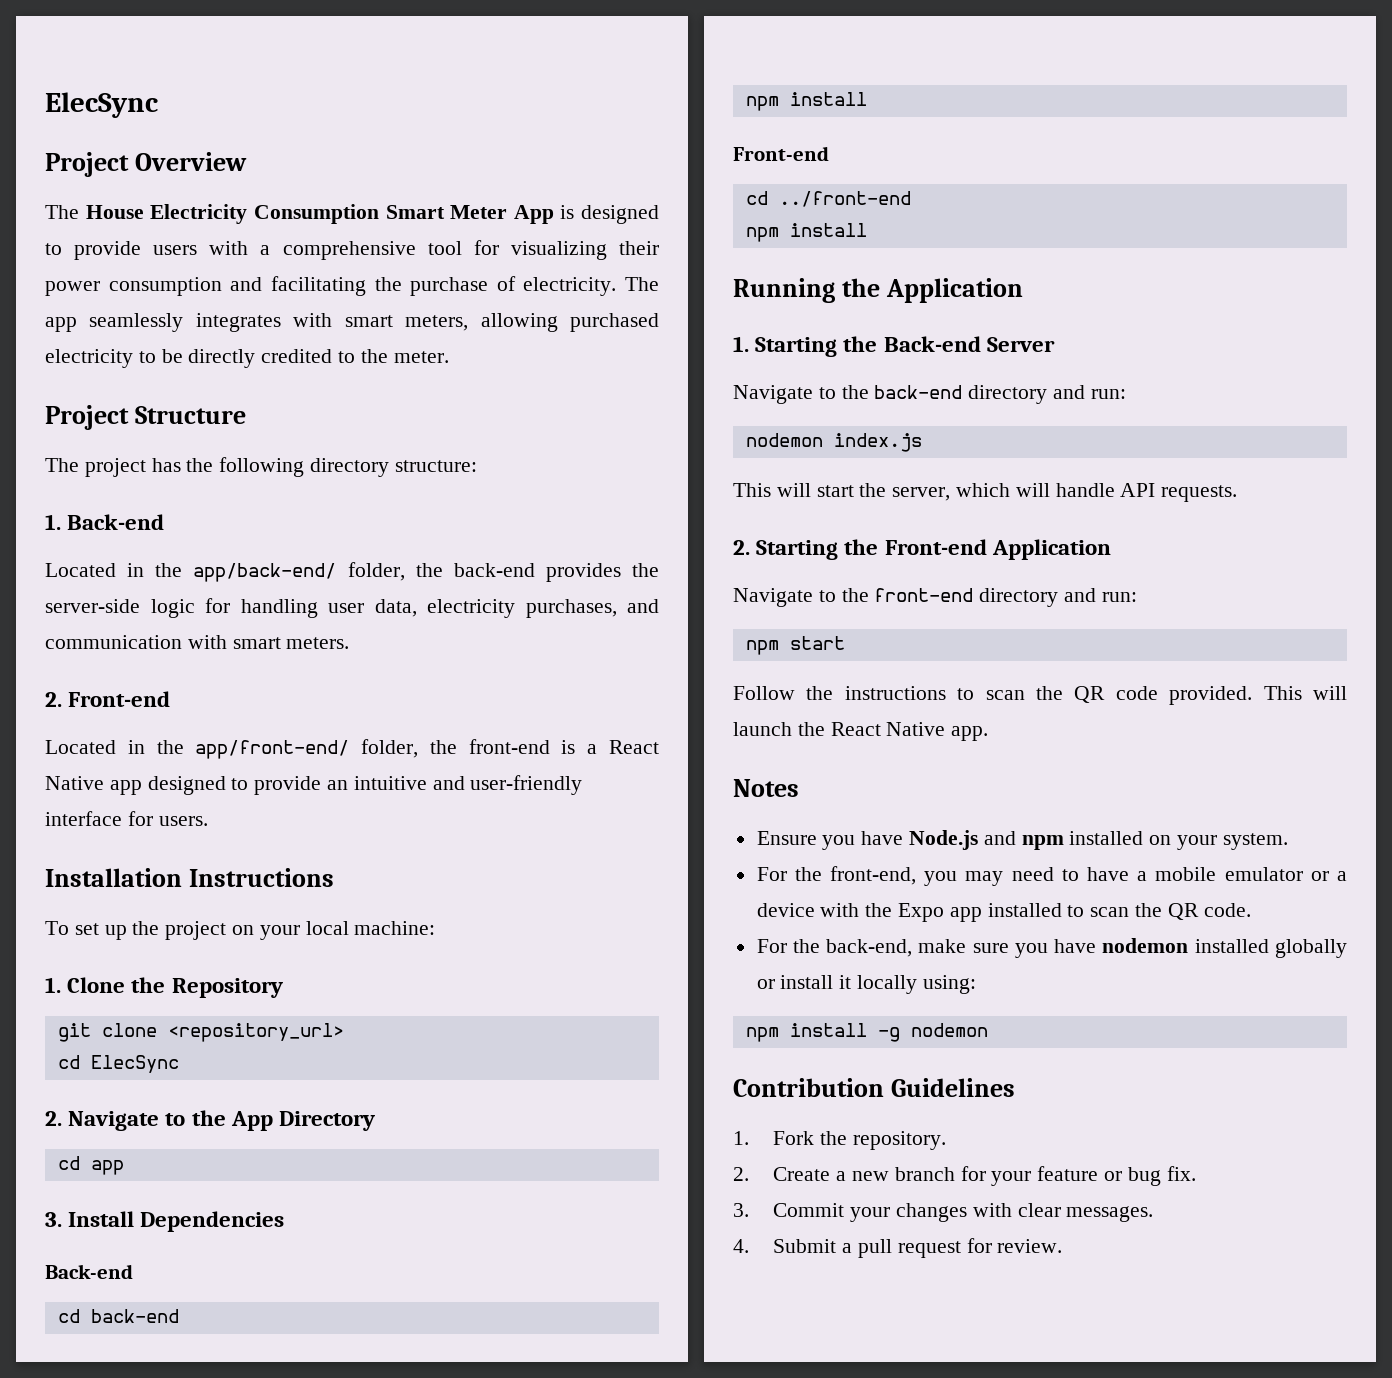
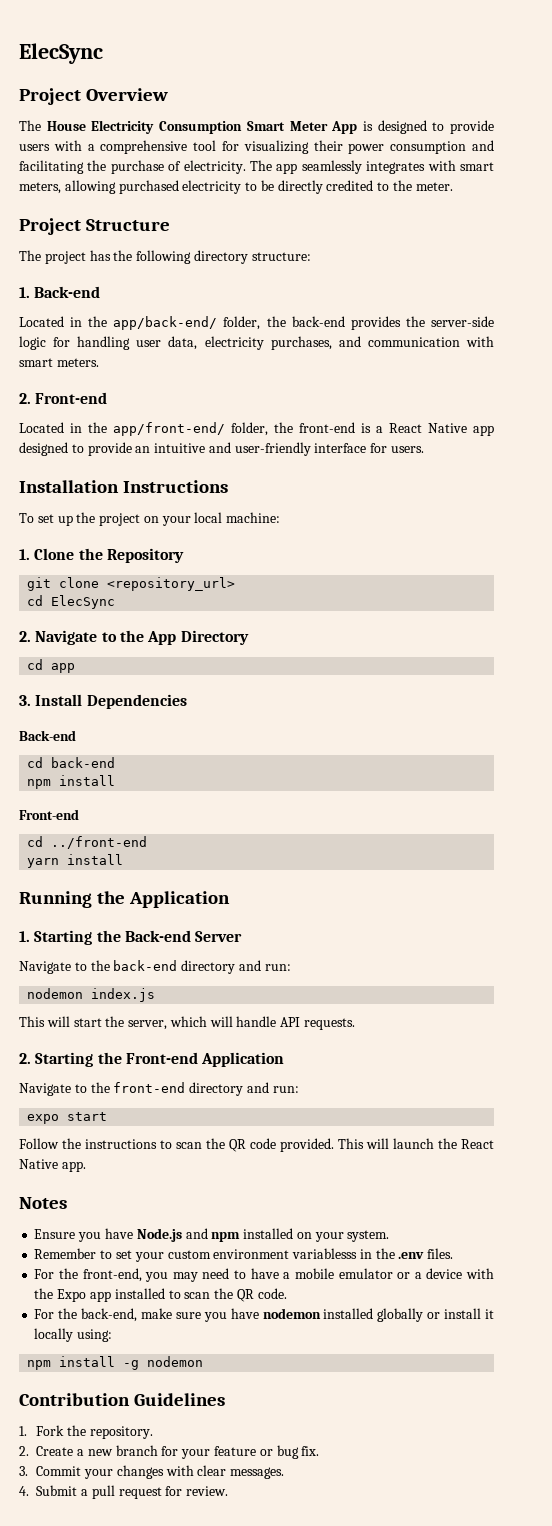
[745,227,779,242] npm -> [27,858,60,868] yarn
[745,640,779,655] npm -> [27,1114,60,1124] expo
(1288, 841) none -> [34,1248,454,1262] // Remember to set your custom environment variablesss in the .env files.

